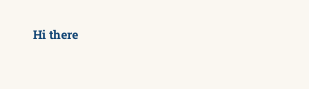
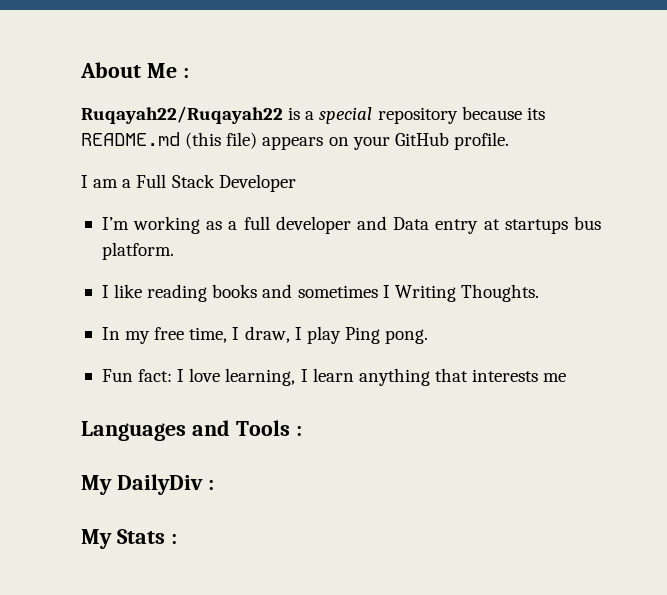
[33,29,79,40] Hi there -> [80,62,189,78] [81,106,545,124] [81,132,509,150] [81,174,296,192] [101,216,601,234] [101,242,174,260] [101,284,539,302] [101,326,429,344] [101,368,567,386] [81,420,302,441] [81,474,214,495] [81,529,177,549] About Me : // Ruqayah22/Ruqayah22 is a special repository because its README.md (this file) appears on your GitHub profile. // I am a Full Stack Developer // I’m working as a full developer and Data entry at startups bus platform. // I like reading books and sometimes I Writing Thoughts. // In my free time, I draw, I play Ping pong. // Fun fact: I love learning, I learn anything that interests me // Languages and Tools : // My DailyDiv : // My Stats :

